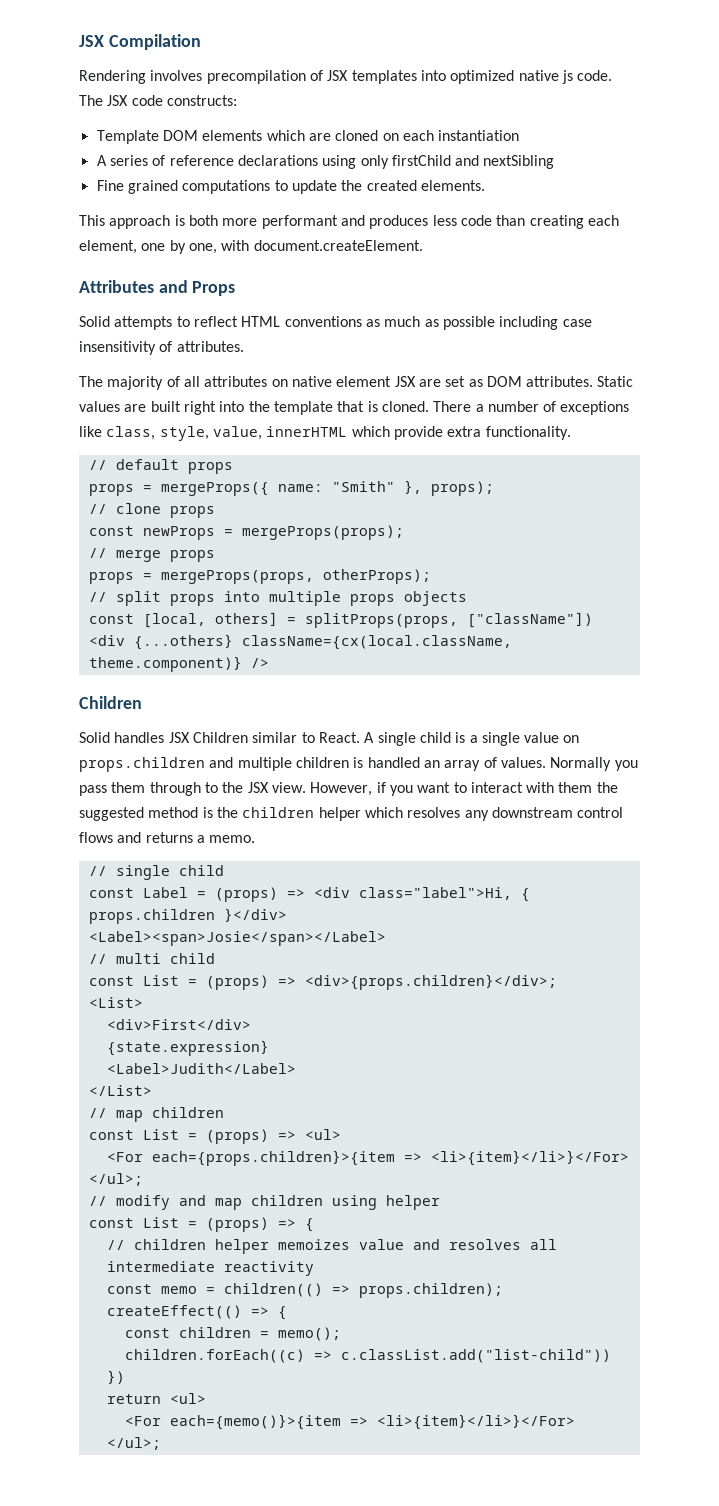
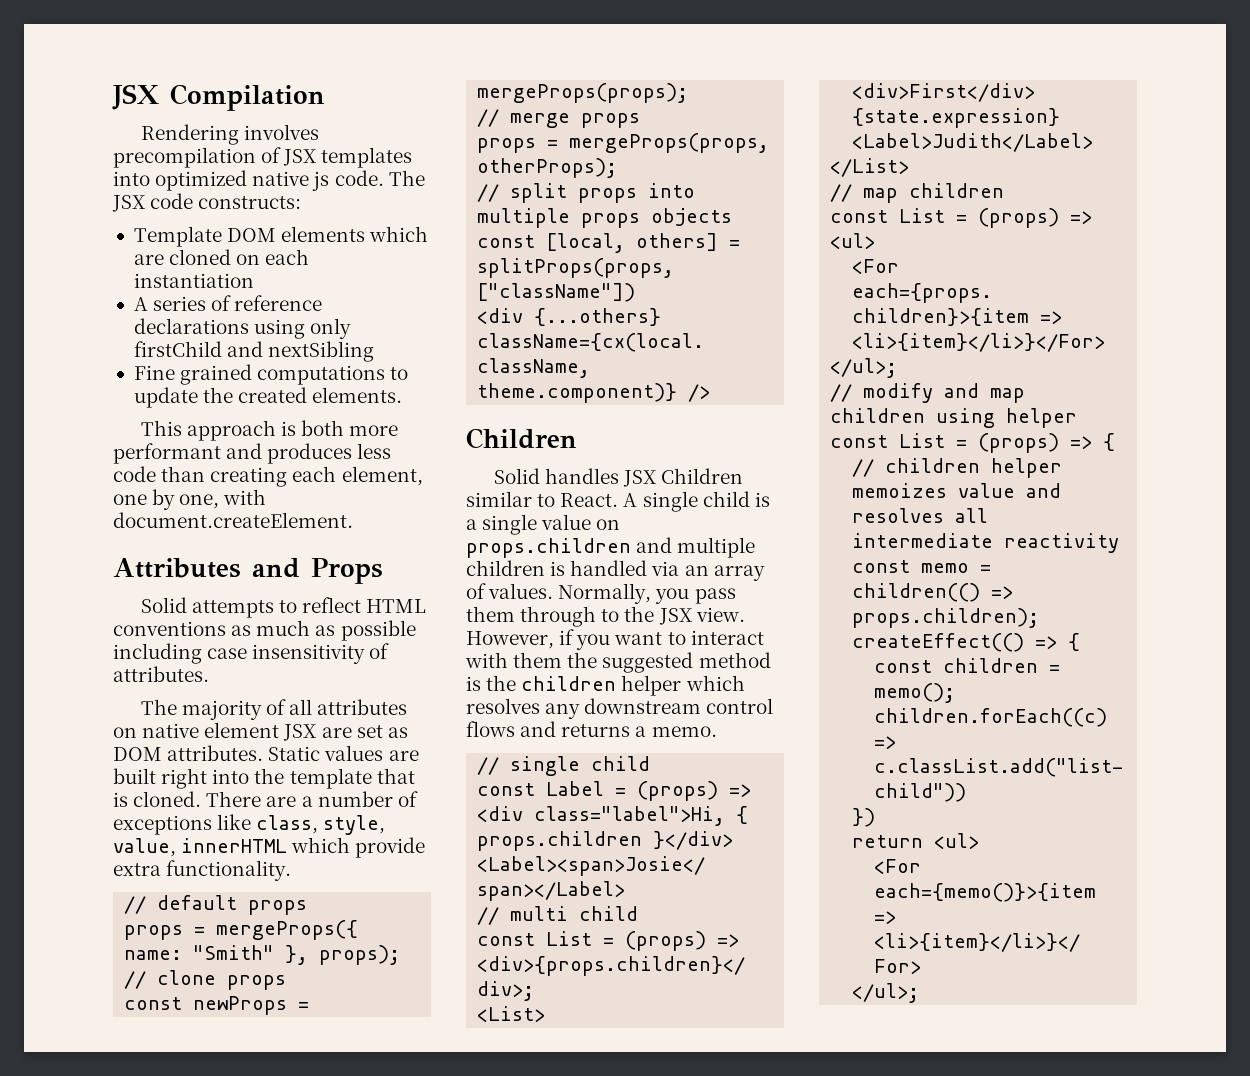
(472, 406) none -> [266,796,297,807] are
(420, 762) none -> [651,561,680,576] via
[550,757,612,771] Normally -> [558,583,652,604] Normally,

